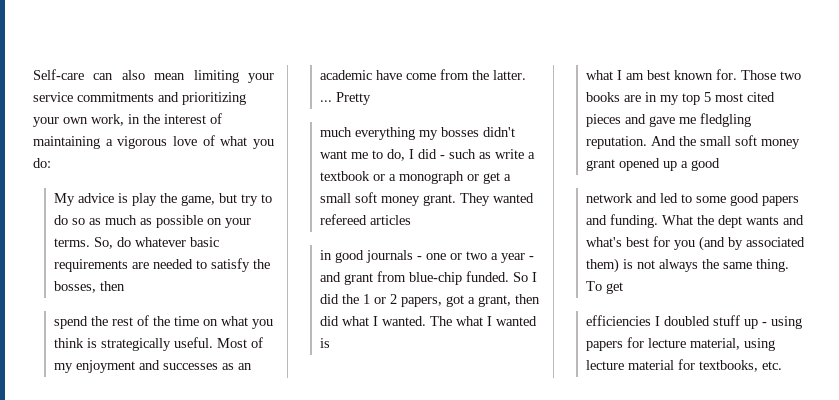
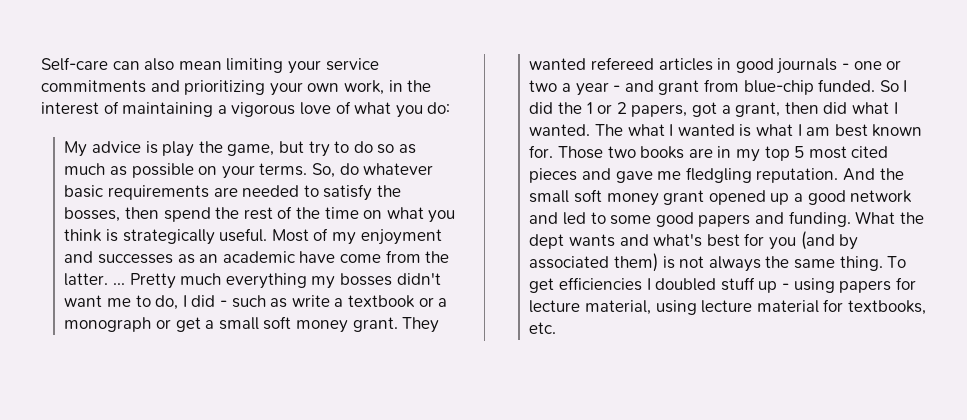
(126, 286) // -> (160, 213) none
(372, 98) // -> (176, 281) none
(412, 220) // -> (713, 64) none
(331, 343) // -> (752, 130) none
(721, 164) // -> (846, 197) none
(624, 288) // -> (555, 285) none

